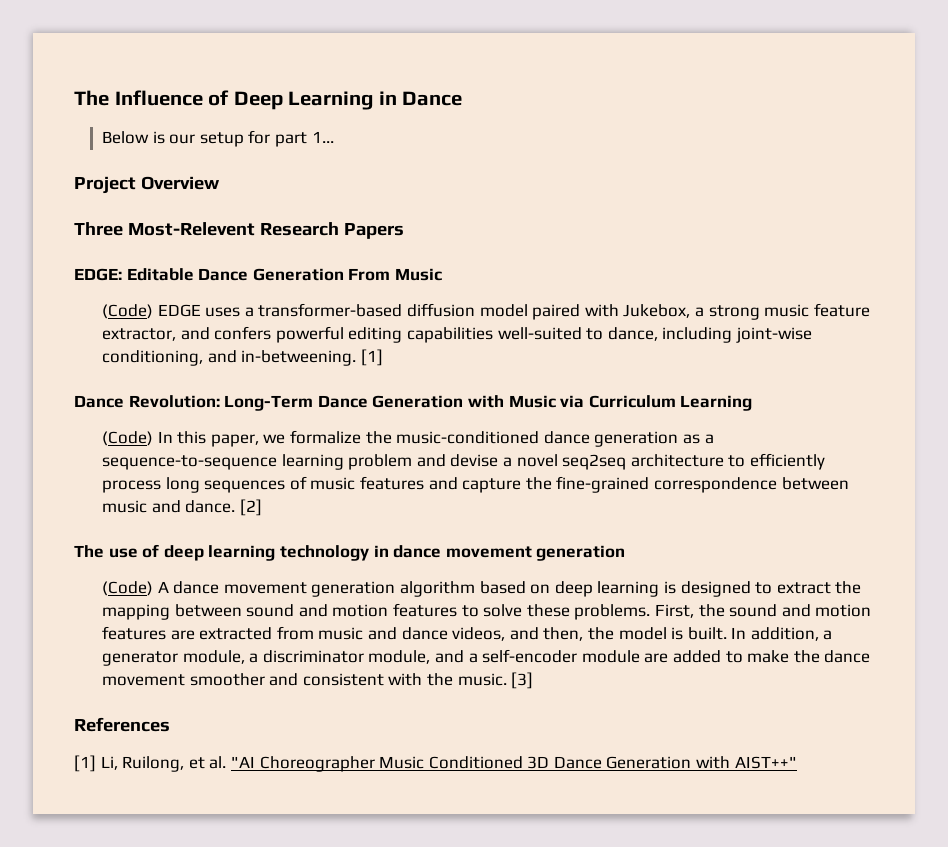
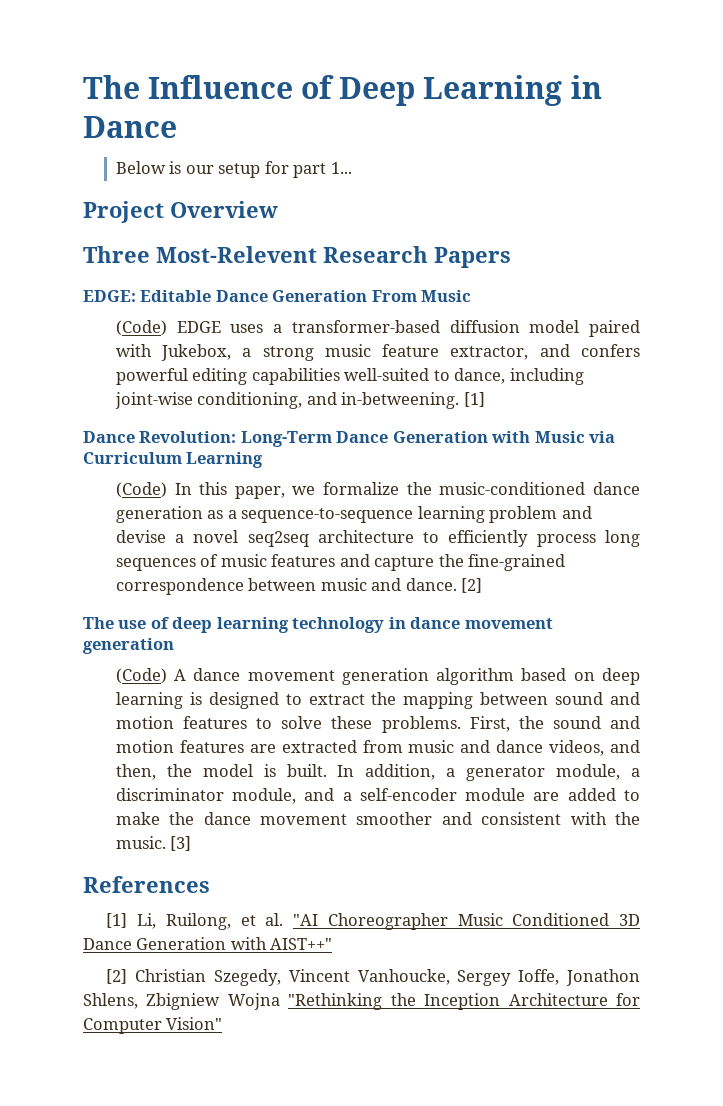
(797, 762) none -> [106,969,640,986] [83,993,641,1010] [83,1017,223,1034] // [2] Christian Szegedy, Vincent Vanhoucke, Sergey Ioffe, Jonathon Shlens, Zbigniew Wojna "Rethinking the Inception Architecture for Computer Vision"

